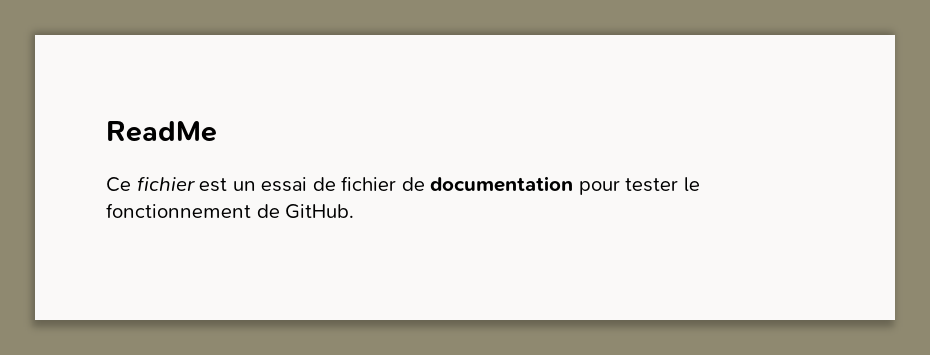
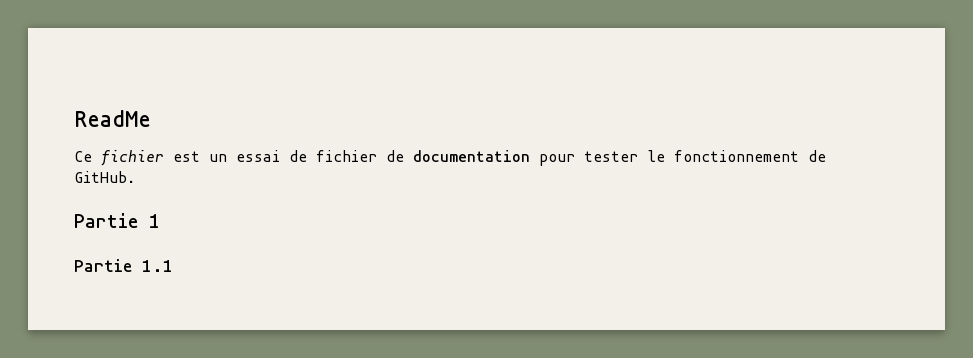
(355, 211) none -> [74,213,160,228] [74,259,173,272] // Partie 1 // Partie 1.1

